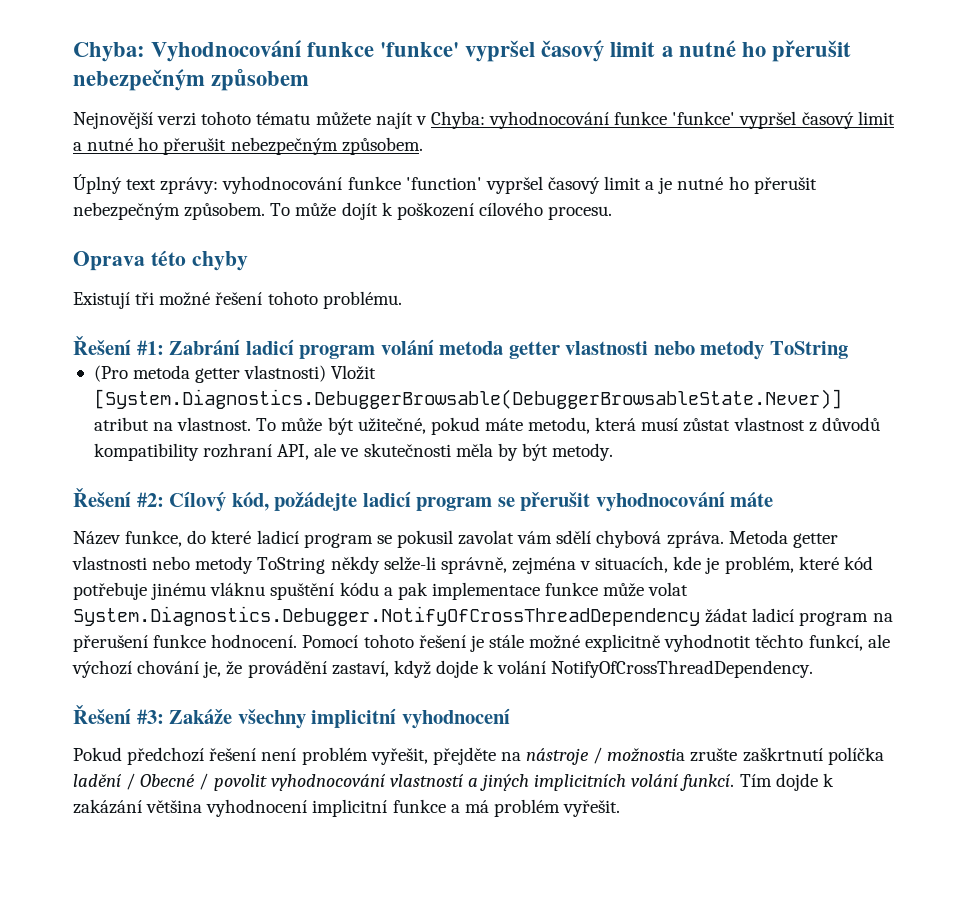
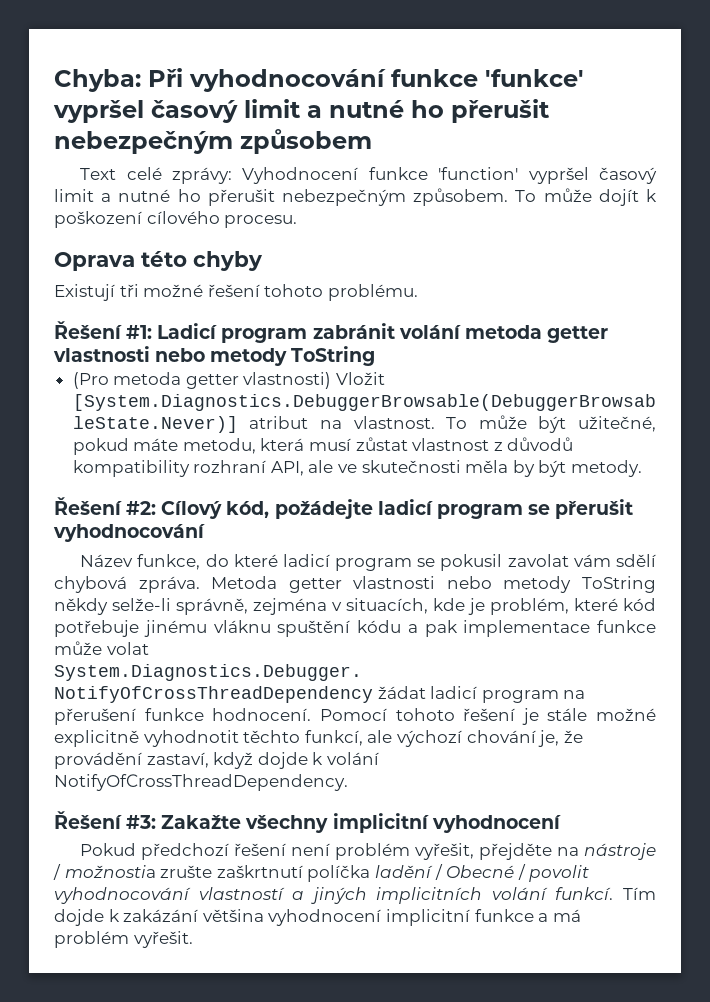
[73,40,302,62] Chyba: Vyhodnocování -> [54,68,386,92] Chyba: Při vyhodnocování
[73,111,895,129] [73,137,423,155] [73,174,343,194] Nejnovější verzi tohoto tématu můžete najít v Chyba: vyhodnocování funkce 'funkce' vypršel časový limit a nutné ho přerušit nebezpečným způsobem. // Úplný text zprávy: vyhodnocování -> [80,167,360,184] Text celé zprávy: Vyhodnocení
[658,177,673,194] je -> (112, 197) none
[169,339,376,359] Zabrání ladicí program -> [157,323,395,343] Ladicí program zabránit
[730,492,774,507] máte -> (205, 533) none
[169,709,233,724] Zakáže -> [161,815,242,829] Zakažte

